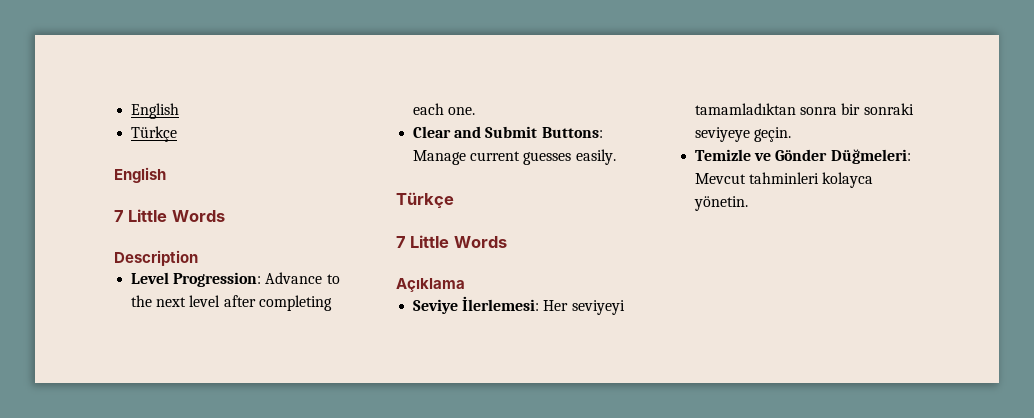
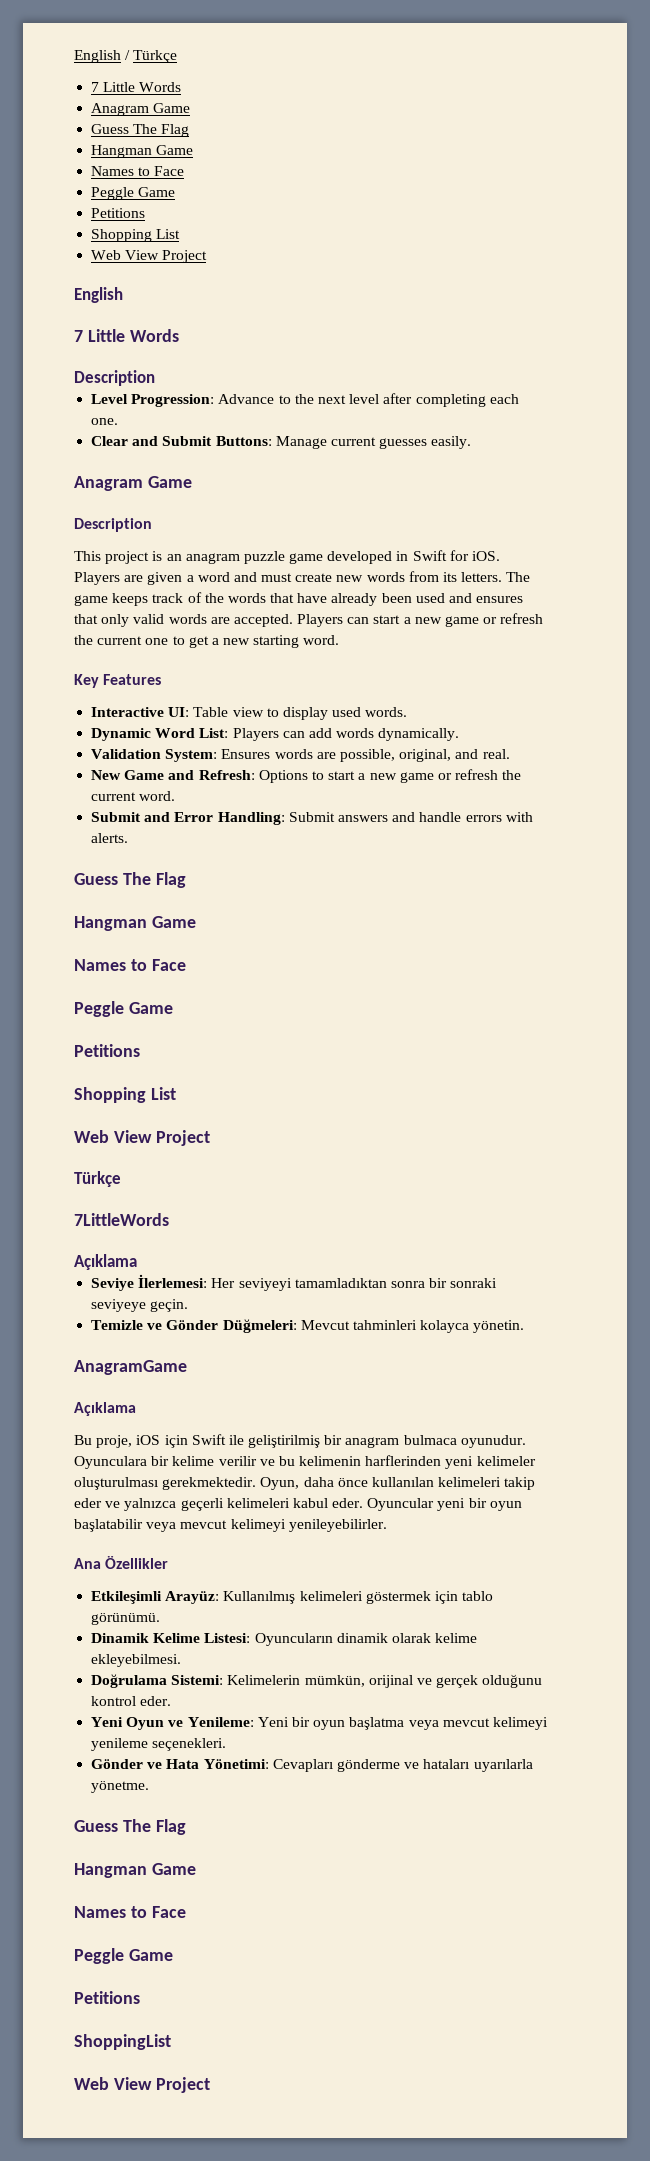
[131,103,180,119] [131,126,178,142] English // Türkçe -> [74,50,178,63] [91,82,182,92] [91,103,191,116] [91,124,190,137] [91,145,194,158] [91,166,185,176] [91,187,176,200] [91,208,146,218] [91,229,181,242] [91,250,208,263] English / Türkçe // 7 Little Words // Anagram Game // Guess The Flag // Hangman Game // Names to Face // Peggle Game // Petitions // Shopping List // Web View Project
[396,192,454,208] [396,235,507,248] Türkçe // 7 Little Words -> [74,476,192,491] [74,518,152,532] [74,550,501,564] [74,571,531,585] [74,592,524,606] [74,613,544,627] [74,635,340,648] [74,674,162,688] [91,707,408,720] [91,728,460,741] [91,749,510,762] [91,769,522,783] [91,791,176,801] [91,812,533,825] [91,833,129,843] [74,872,186,888] [74,916,196,931] [74,959,186,971] [74,1001,173,1017] [74,1044,140,1057] [74,1087,176,1103] [74,1130,210,1146] [74,1171,121,1187] [74,1213,169,1226] Anagram Game // Description // This project is an anagram puzzle game developed in Swift for iOS. Players are given a word and must create new words from its letters. The game keeps track of the words that have already been used and ensures that only valid words are accepted. Players can start a new game or refresh the current one to get a new starting word. // Key Features // Interactive UI: Table view to display used words. // Dynamic Word List: Players can add words dynamically. // Validation System: Ensures words are possible, original, and real. // New Game and Refresh: Options to start a new game or refresh the current word. // Submit and Error Handling: Submit answers and handle errors with alerts. // Guess The Flag // Hangman Game // Names to Face // Peggle Game // Petitions // Shopping List // Web View Project // Türkçe // 7LittleWords
(749, 203) none -> [74,1360,187,1375] [74,1402,136,1416] [74,1434,526,1448] [74,1455,536,1469] [74,1477,536,1490] [74,1498,522,1511] [74,1519,387,1532] [74,1556,169,1569] [91,1591,494,1604] [91,1613,161,1625] [91,1633,478,1646] [91,1654,182,1667] [91,1674,543,1688] [91,1696,172,1706] [91,1717,548,1730] [91,1738,227,1751] [91,1759,533,1772] [91,1781,150,1793] [74,1819,186,1835] [74,1863,196,1878] [74,1906,186,1918] [74,1948,173,1964] [74,1991,140,2004] [74,2034,171,2050] [74,2077,210,2093] // AnagramGame // Açıklama // Bu proje, iOS için Swift ile geliştirilmiş bir anagram bulmaca oyunudur. Oyunculara bir kelime verilir ve bu kelimenin harflerinden yeni kelimeler oluşturulması gerekmektedir. Oyun, daha önce kullanılan kelimeleri takip eder ve yalnızca geçerli kelimeleri kabul eder. Oyuncular yeni bir oyun başlatabilir veya mevcut kelimeyi yenileyebilirler. // Ana Özellikler // Etkileşimli Arayüz: Kullanılmış kelimeleri göstermek için tablo görünümü. // Dinamik Kelime Listesi: Oyuncuların dinamik olarak kelime ekleyebilmesi. // Doğrulama Sistemi: Kelimelerin mümkün, orijinal ve gerçek olduğunu kontrol eder. // Yeni Oyun ve Yenileme: Yeni bir oyun başlatma veya mevcut kelimeyi yenileme seçenekleri. // Gönder ve Hata Yönetimi: Cevapları gönderme ve hataları uyarılarla yönetme. // Guess The Flag // Hangman Game // Names to Face // Peggle Game // Petitions // ShoppingList // Web View Project

